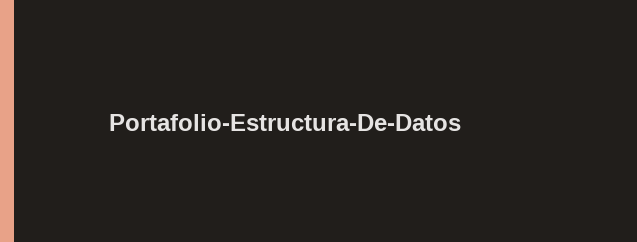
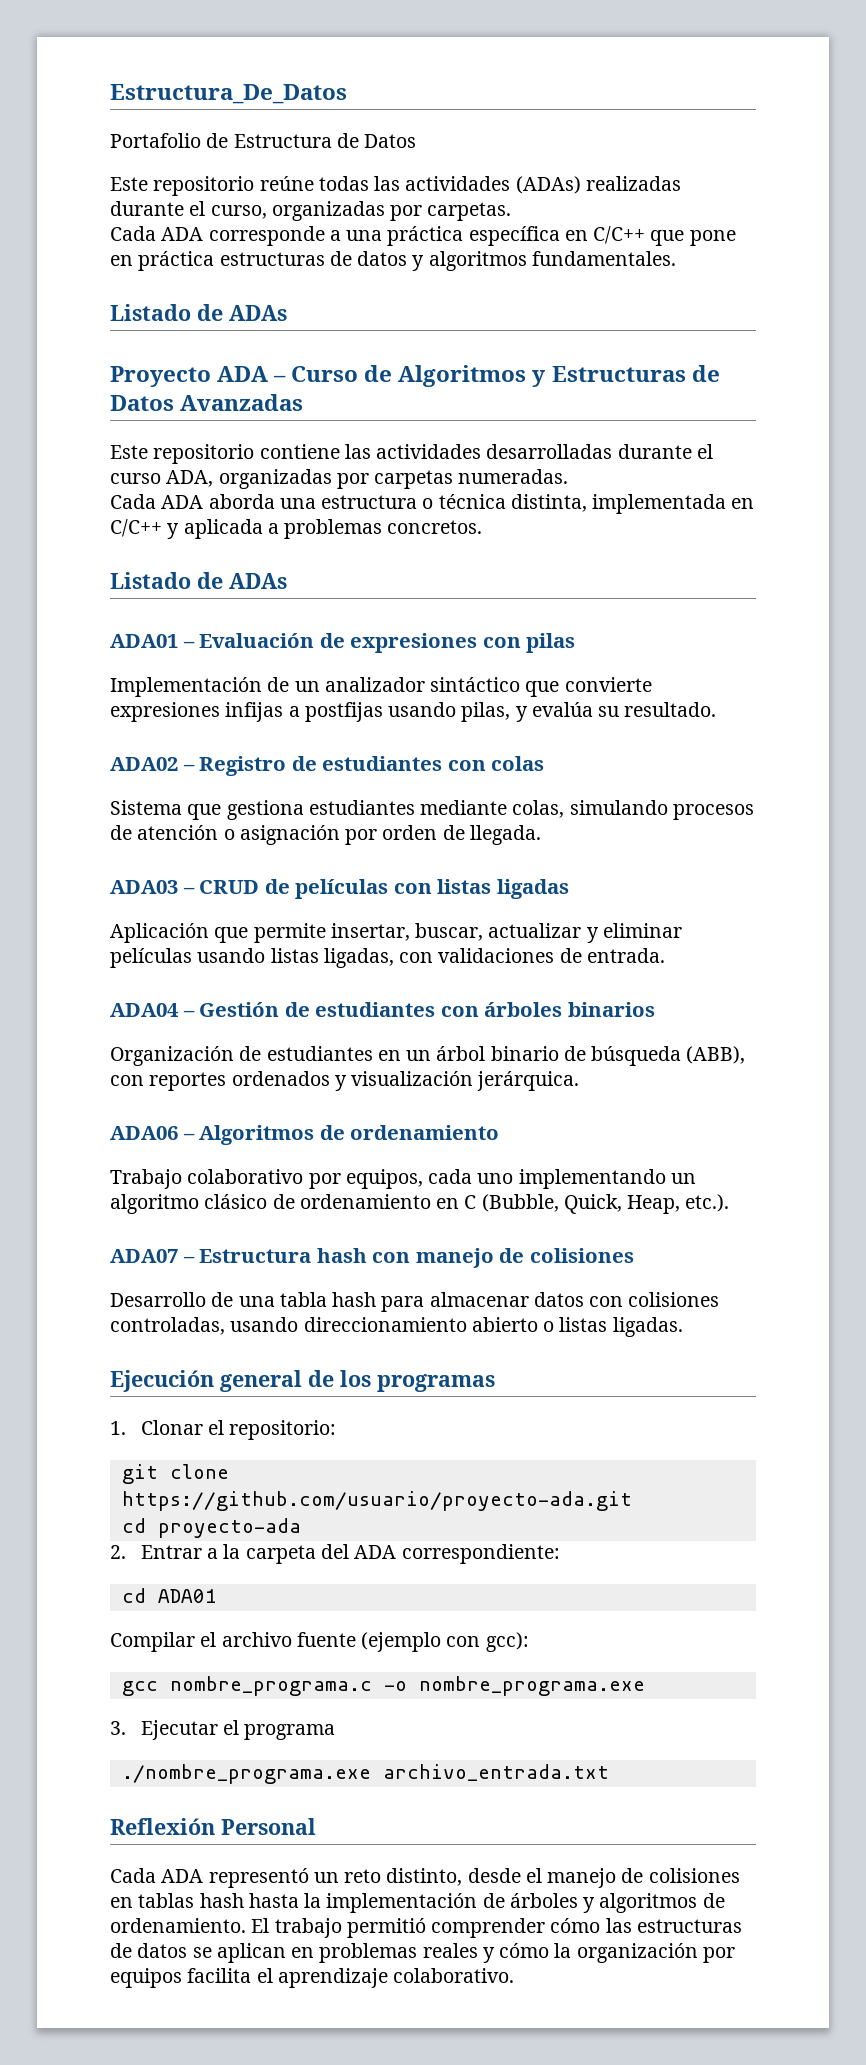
[109,114,461,131] Portafolio-Estructura-De-Datos -> [110,84,347,104] [110,133,417,148] [110,176,681,196] [110,201,512,221] [110,226,736,246] [110,251,676,271] [110,304,287,321] [110,365,720,387] [110,394,304,411] [110,444,713,464] [110,469,569,489] [110,494,755,514] [110,519,483,539] [110,572,287,589] [110,633,576,653] [110,677,652,697] [110,702,717,722] [110,756,545,776] [110,800,754,820] [110,825,541,845] [110,879,569,899] [110,923,682,943] [110,948,665,968] [110,1002,655,1017] [110,1046,746,1066] [110,1071,580,1091] [110,1125,500,1145] [110,1169,696,1189] [110,1194,730,1214] [110,1248,634,1268] [110,1292,720,1312] [110,1317,683,1337] [110,1370,495,1392] [110,1420,337,1440] [121,1464,229,1484] [121,1491,632,1511] [121,1518,301,1538] [110,1544,560,1564] [121,1588,217,1603] [110,1632,529,1652] [121,1676,645,1696] [110,1720,336,1740] [121,1764,609,1784] [110,1818,316,1835] [110,1868,740,1888] [110,1893,725,1913] [110,1918,742,1938] [110,1943,735,1963] [110,1968,515,1988] Estructura_De_Datos // Portafolio de Estructura de Datos // Este repositorio reúne todas las actividades (ADAs) realizadas durante el curso, organizadas por carpetas. // Cada ADA corresponde a una práctica específica en C/C++ que pone en práctica estructuras de datos y algoritmos fundamentales. // Listado de ADAs // Proyecto ADA – Curso de Algoritmos y Estructuras de Datos Avanzadas // Este repositorio contiene las actividades desarrolladas durante el curso ADA, organizadas por carpetas numeradas. // Cada ADA aborda una estructura o técnica distinta, implementada en C/C++ y aplicada a problemas concretos. // Listado de ADAs // ADA01 – Evaluación de expresiones con pilas // Implementación de un analizador sintáctico que convierte expresiones infijas a postfijas usando pilas, y evalúa su resultado. // ADA02 – Registro de estudiantes con colas // Sistema que gestiona estudiantes mediante colas, simulando procesos de atención o asignación por orden de llegada. // ADA03 – CRUD de películas con listas ligadas // Aplicación que permite insertar, buscar, actualizar y eliminar películas usando listas ligadas, con validaciones de entrada. // ADA04 – Gestión de estudiantes con árboles binarios // Organización de estudiantes en un árbol binario de búsqueda (ABB), con reportes ordenados y visualización jerárquica. // ADA06 – Algoritmos de ordenamiento // Trabajo colaborativo por equipos, cada uno implementando un algoritmo clásico de ordenamiento en C (Bubble, Quick, Heap, etc.). // ADA07 – Estructura hash con manejo de colisiones // Desarrollo de una tabla hash para almacenar datos con colisiones controladas, usando direccionamiento abierto o listas ligadas. // Ejecución general de los programas // 1. Clonar el repositorio: // git clone https://github.com/usuario/proyecto-ada.git // cd proyecto-ada // 2. Entrar a la carpeta del ADA correspondiente: // cd ADA01 // Compilar el archivo fuente (ejemplo con gcc): // gcc nombre_programa.c -o nombre_programa.exe // 3. Ejecutar el programa // ./nombre_programa.exe archivo_entrada.txt // Reflexión Personal // Cada ADA representó un reto distinto, desde el manejo de colisiones en tablas hash hasta la implementación de árboles y algoritmos de ordenamiento. El trabajo permitió comprender cómo las estructuras de datos se aplican en problemas reales y cómo la organización por equipos facilita el aprendizaje colaborativo.

